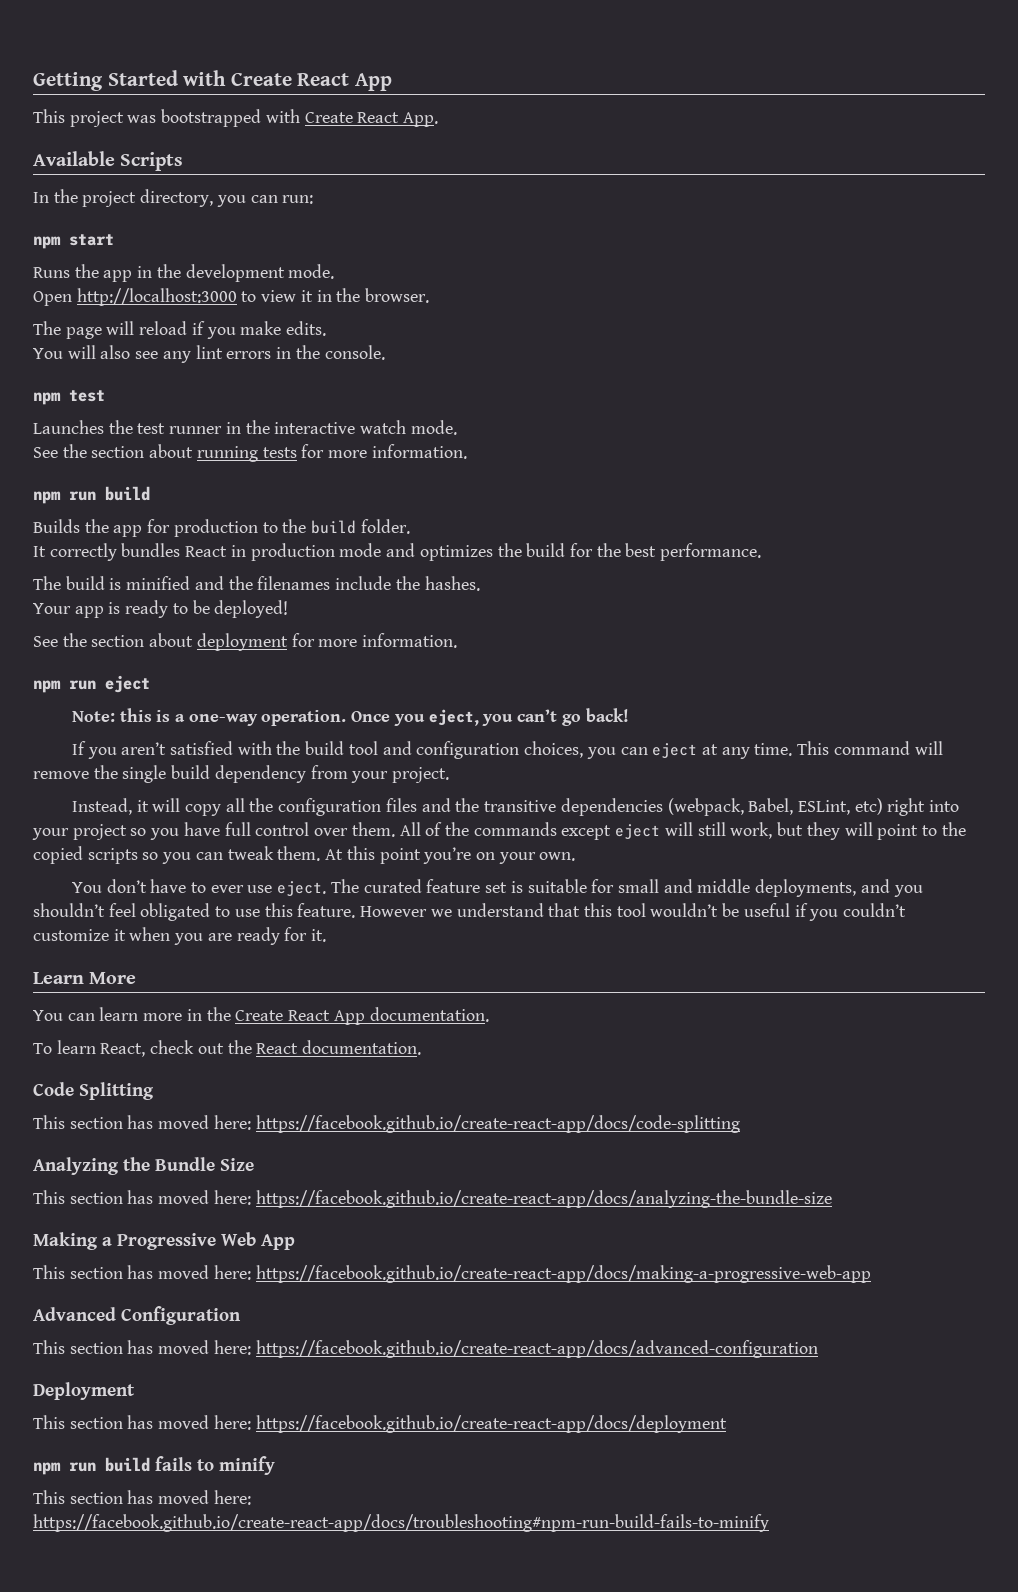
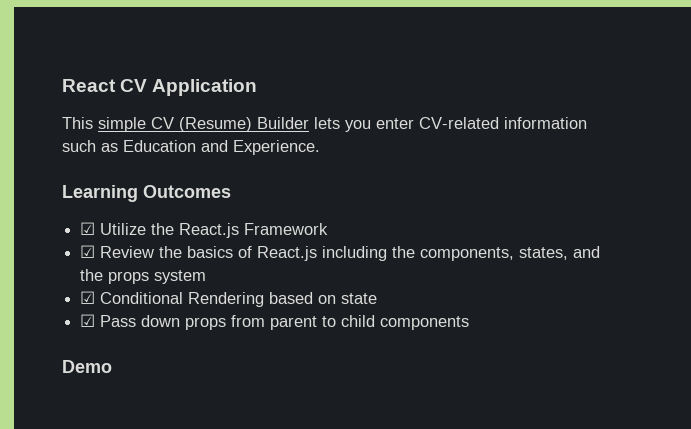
[33,70,392,91] [33,109,439,127] [33,151,184,171] [33,189,314,207] [33,234,114,249] [33,264,335,282] [33,288,430,306] [33,321,327,339] [33,345,385,363] [33,390,105,405] [33,420,457,435] [33,444,467,462] [33,486,150,504] [33,519,410,537] [33,543,762,561] [33,576,480,591] [33,600,289,618] [33,633,458,651] [33,675,150,693] [71,708,629,726] [71,741,943,759] [33,765,450,783] [71,798,960,816] [32,822,966,840] [33,846,576,864] [71,879,923,897] [33,903,907,921] [33,927,327,945] [33,972,137,984] [33,1007,489,1025] [33,1040,422,1057] [33,1082,154,1100] [33,1115,740,1133] [33,1157,254,1175] [33,1190,832,1208] [33,1232,295,1250] [33,1265,871,1283] [33,1306,241,1325] [33,1340,818,1358] [33,1382,135,1400] [33,1415,727,1433] [33,1456,275,1475] [33,1490,251,1505] [33,1514,769,1532] Getting Started with Create React App // This project was bootstrapped with Create React App. // Available Scripts // In the project directory, you can run: // npm start // Runs the app in the development mode. // Open http://localhost:3000 to view it in the browser. // The page will reload if you make edits. // You will also see any lint errors in the console. // npm test // Launches the test runner in the interactive watch mode. // See the section about running tests for more information. // npm run build // Builds the app for production to the build folder. // It correctly bundles React in production mode and optimizes the build for the best performance. // The build is minified and the filenames include the hashes. // Your app is ready to be deployed! // See the section about deployment for more information. // npm run eject // Note: this is a one-way operation. Once you eject, you can’t go back! // If you aren’t satisfied with the build tool and configuration choices, you can eject at any time. This command will remove the single build dependency from your project. // Instead, it will copy all the configuration files and the transitive dependencies (webpack, Babel, ESLint, etc) right into your project so you have full control over them. All of the commands except eject will still work, but they will point to the copied scripts so you can tweak them. At this point you’re on your own. // You don’t have to ever use eject. The curated feature set is suitable for small and middle deployments, and you shouldn’t feel obligated to use this feature. However we understand that this tool wouldn’t be useful if you couldn’t customize it when you are ready for it. // Learn More // You can learn more in the Create React App documentation. // To learn React, check out the React documentation. // Code Splitting // This section has moved here: https://facebook.github.io/create-react-app/docs/code-splitting // Analyzing the Bundle Size // This section has moved here: https://facebook.github.io/create-react-app/docs/analyzing-the-bundle-size // Making a Progressive Web App // This section has moved here: https://facebook.github.io/create-react-app/docs/making-a-progressive-web-app // Advanced Configuration // This section has moved here: https://facebook.github.io/create-react-app/docs/advanced-configuration // Deployment // This section has moved here: https://facebook.github.io/create-react-app/docs/deployment // npm run build fails to minify // This section has moved here: https://facebook.github.io/create-react-app/docs/troubleshooting#npm-run-build-fails-to-minify -> [62,79,258,96] [62,117,587,132] [62,140,320,155] [62,185,231,202] [80,222,329,238] [80,245,601,261] [80,269,207,284] [80,291,378,307] [80,314,470,330] [62,360,112,373] React CV Application // This simple CV (Resume) Builder lets you enter CV-related information such as Education and Experience. // Learning Outcomes // ☑ Utilize the React.js Framework // ☑ Review the basics of React.js including the components, states, and the props system // ☑ Conditional Rendering based on state // ☑ Pass down props from parent to child components // Demo

